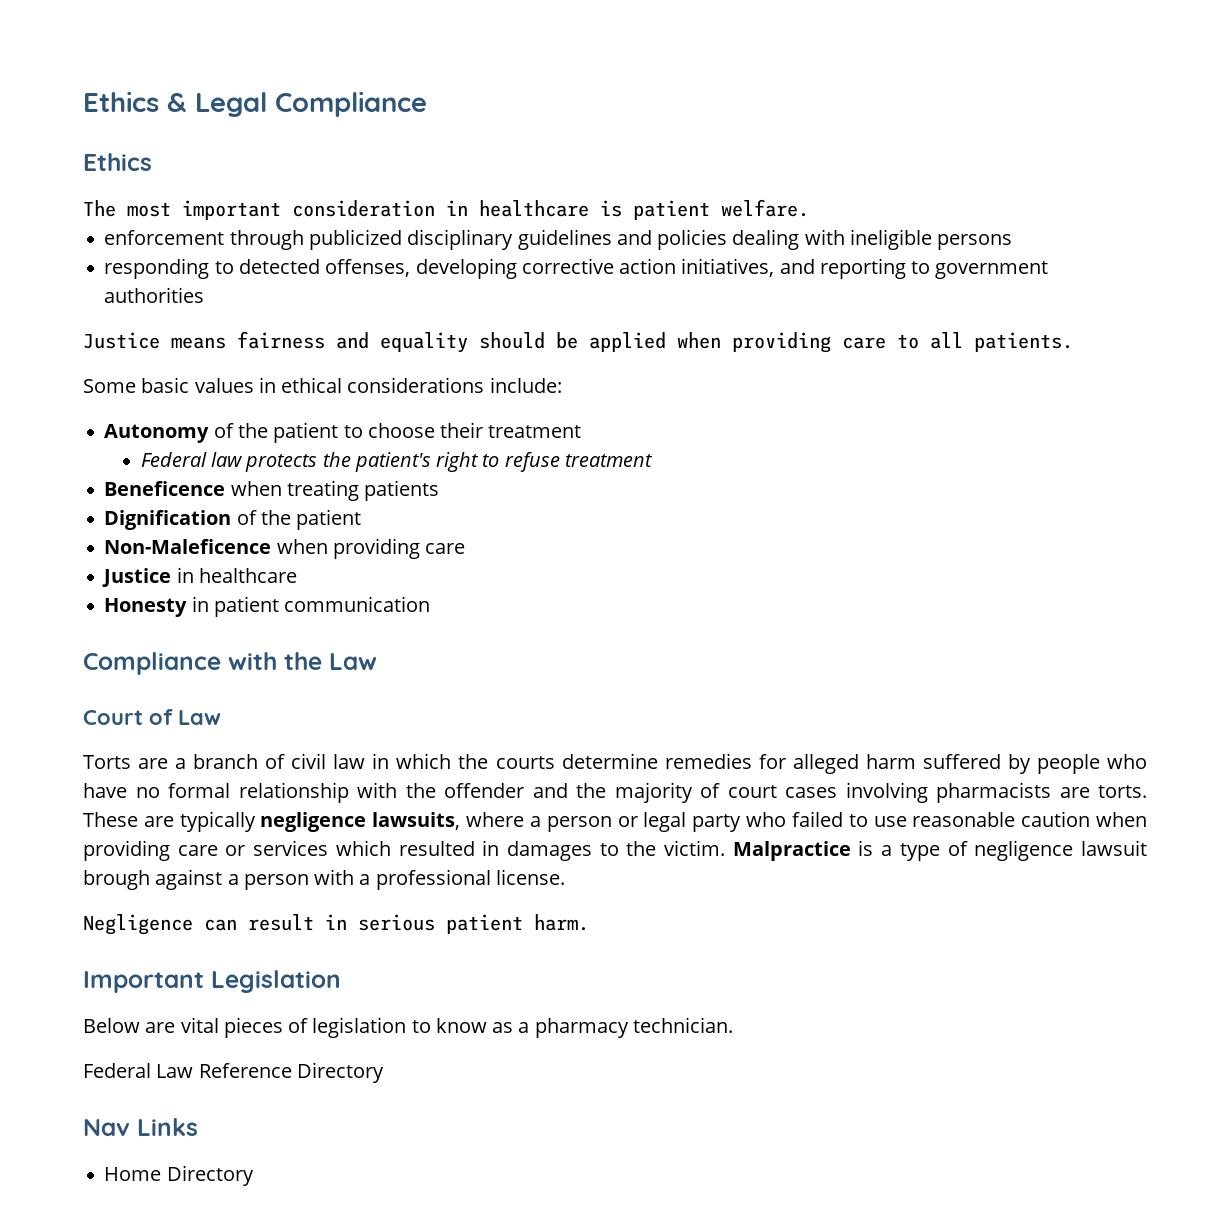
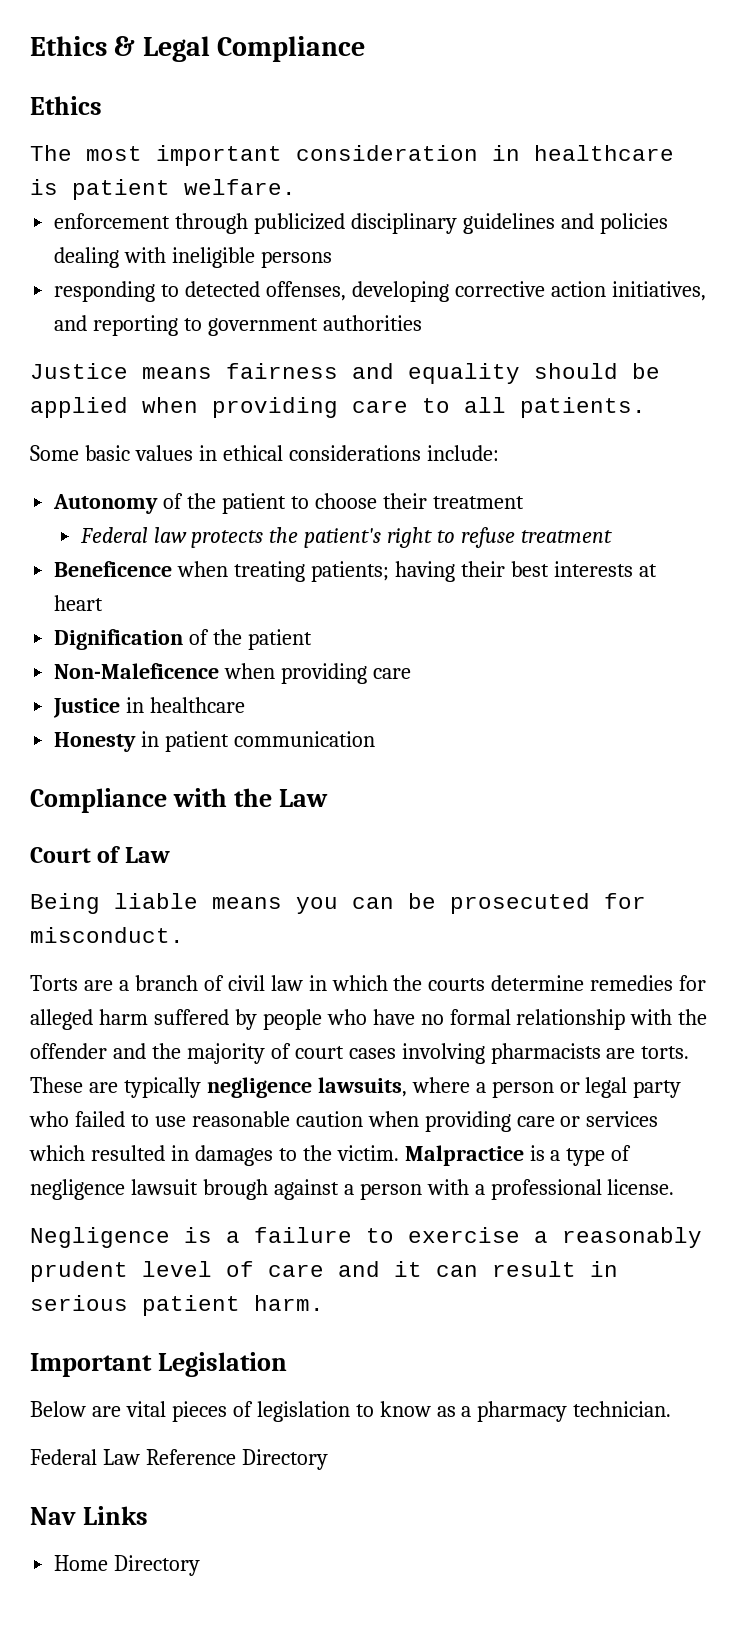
[364,480,440,501] patients -> [311,561,657,582] [54,595,104,611] patients; having their best interests at heart
(221, 717) none -> [30,893,646,914] [30,927,184,943] // Being liable means you can be prosecuted for misconduct.
(193, 924) none -> [184,1227,702,1248] [30,1261,422,1282] is a failure to exercise a reasonably prudent level of care and it

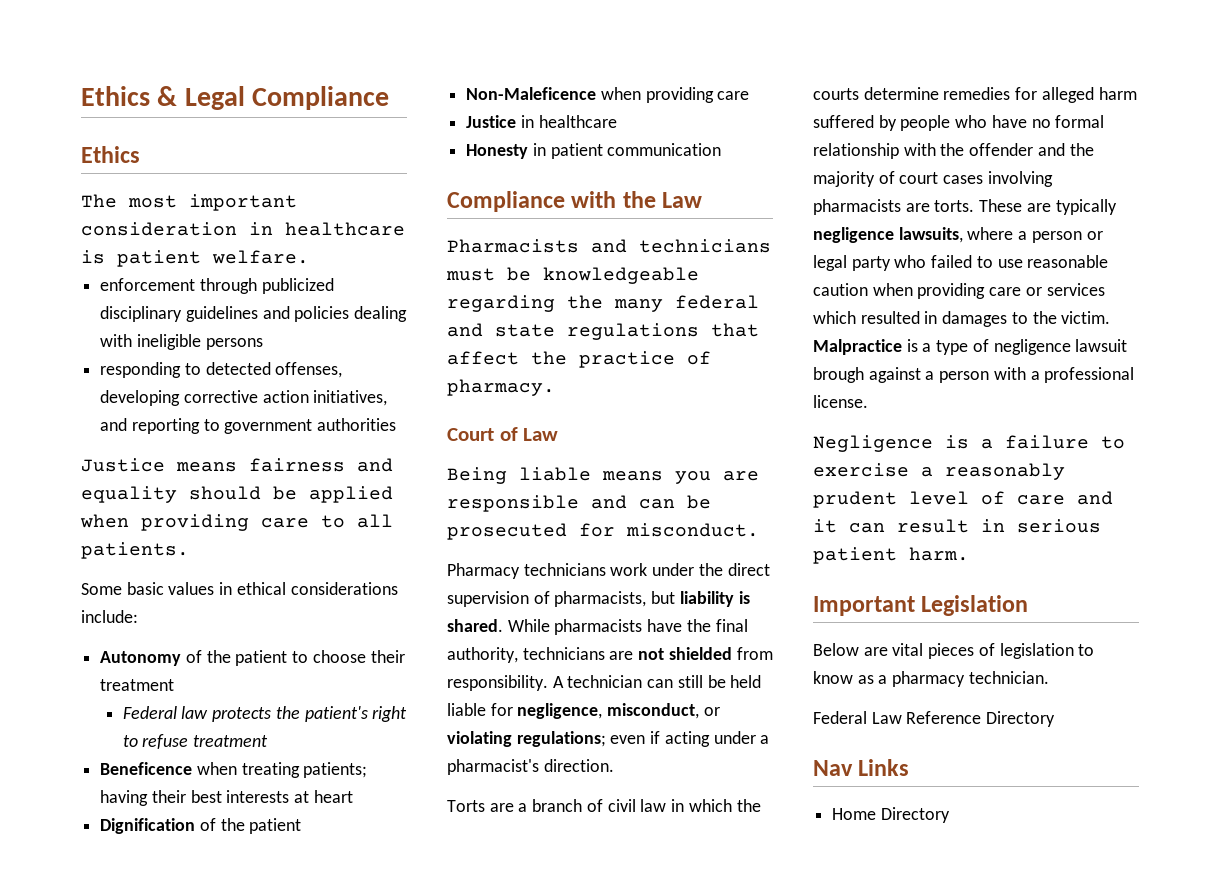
(328, 798) none -> [447,239,771,253] [446,267,699,284] [447,295,759,312] [447,323,759,340] [447,351,711,368] [447,379,555,396] // Pharmacists and technicians must be knowledgeable regarding the many federal and state regulations that affect the practice of pharmacy.
(338, 905) none -> [723,471,759,481] [447,495,627,512] are responsible and
(184, 935) none -> [447,563,770,579] [447,591,750,607] [447,619,748,635] [447,647,773,663] [447,675,762,691] [447,703,720,719] [447,731,770,747] [447,759,614,775] // Pharmacy technicians work under the direct supervision of pharmacists, but liability is shared. While pharmacists have the final authority, technicians are not shielded from responsibility. A technician can still be held liable for negligence, misconduct, or violating regulations; even if acting under a pharmacist's direction.

